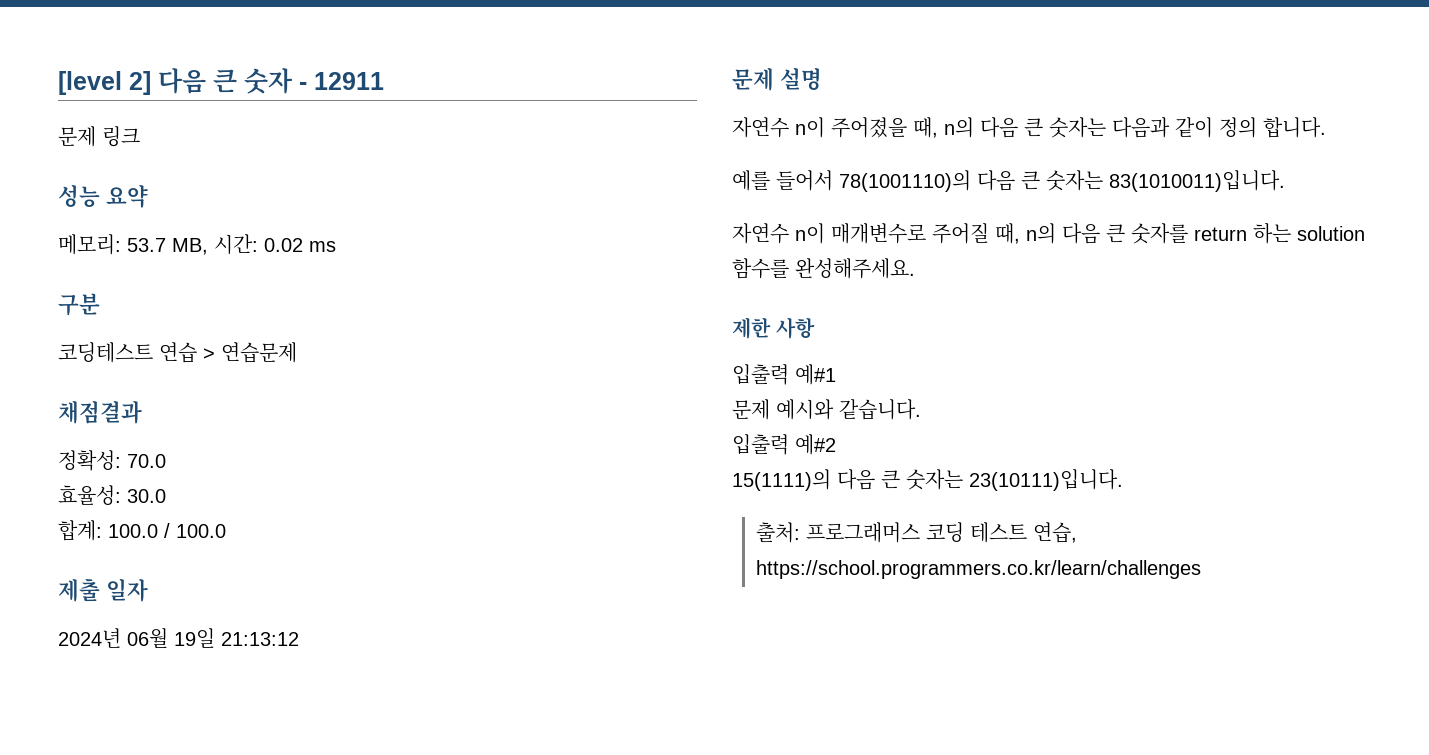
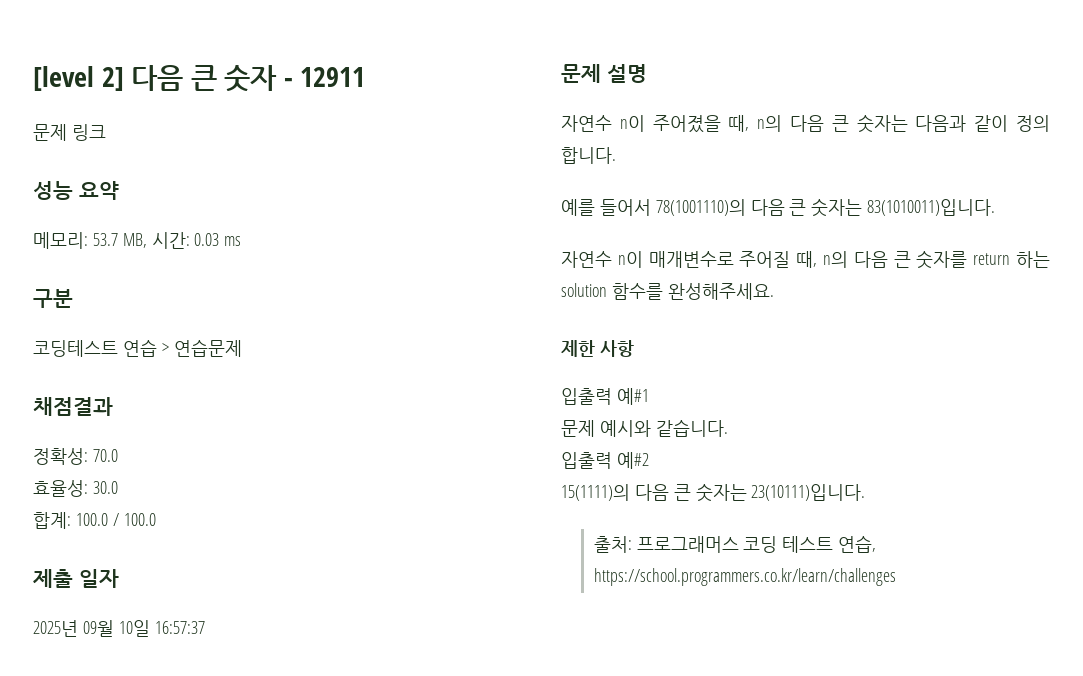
[264,238,303,252] 0.02 -> [194,233,220,246] 0.03
[58,627,299,648] 2024년 06월 19일 21:13:12 -> [33,620,205,637] 2025년 09월 10일 16:57:37

